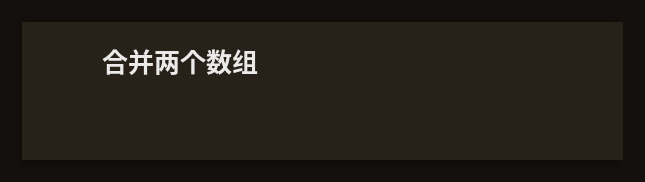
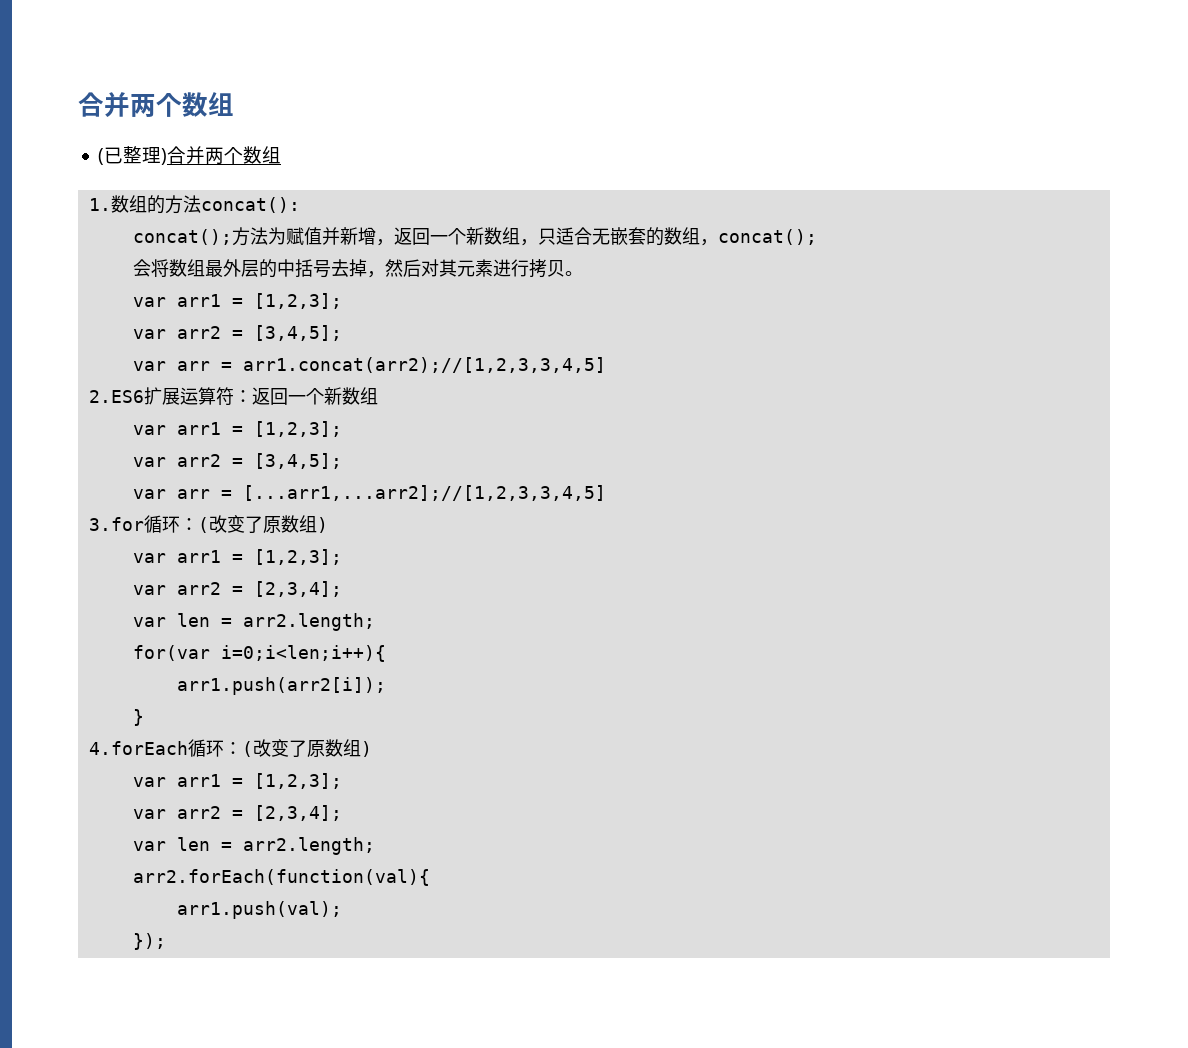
[102,49,258,75] 合并两个数组 -> [78,92,234,117] [98,146,282,165] [89,195,301,214] [133,227,818,246] [133,259,584,278] [133,293,343,309] [133,325,343,341] [133,357,607,373] [89,387,379,406] [133,421,343,437] [133,453,343,469] [133,485,607,501] [89,515,329,533] [133,549,343,565] [133,581,343,597] [133,613,376,631] [133,645,387,662] [177,677,387,695] [133,709,145,726] [89,739,373,757] [133,773,343,789] [133,805,343,821] [133,837,376,855] [133,869,431,886] [177,901,343,919] [133,933,167,950] 合并两个数组 // (已整理)合并两个数组 // 1.数组的方法concat(): // concat();方法为赋值并新增，返回一个新数组，只适合无嵌套的数组，concat(); // 会将数组最外层的中括号去掉，然后对其元素进行拷贝。 // var arr1 = [1,2,3]; // var arr2 = [3,4,5]; // var arr = arr1.concat(arr2);//[1,2,3,3,4,5] // 2.ES6扩展运算符：返回一个新数组 // var arr1 = [1,2,3]; // var arr2 = [3,4,5]; // var arr = [...arr1,...arr2];//[1,2,3,3,4,5] // 3.for循环：(改变了原数组) // var arr1 = [1,2,3]; // var arr2 = [2,3,4]; // var len = arr2.length; // for(var i=0;i<len;i++){ // arr1.push(arr2[i]); // } // 4.forEach循环：(改变了原数组) // var arr1 = [1,2,3]; // var arr2 = [2,3,4]; // var len = arr2.length; // arr2.forEach(function(val){ // arr1.push(val); // });

